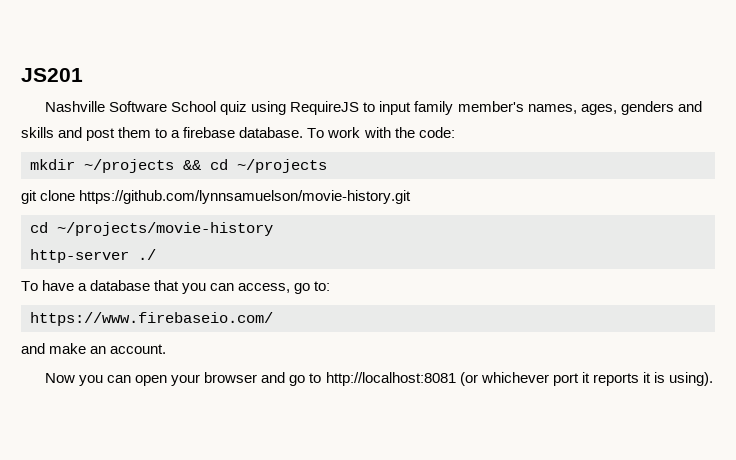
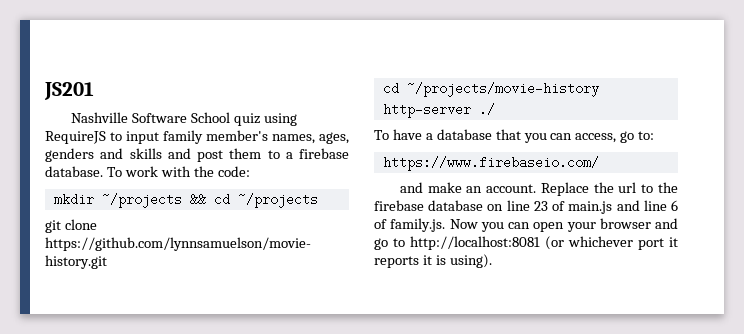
(167, 349) // -> [540,182,678,196] [374,200,678,214] [374,218,446,232] Replace the url to the firebase database on line 23 of main.js and line 6 of family.js.

